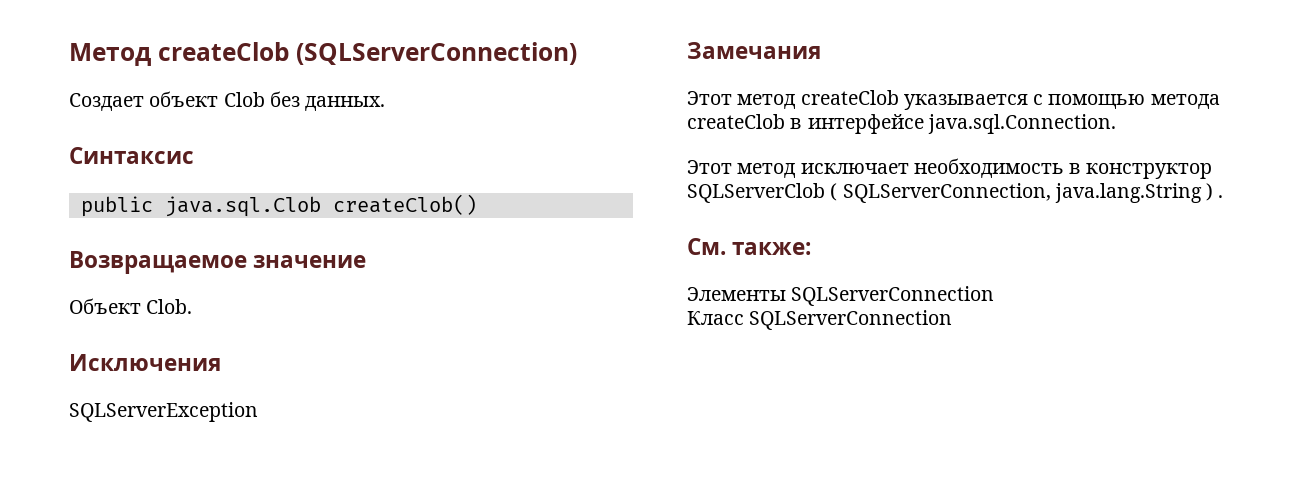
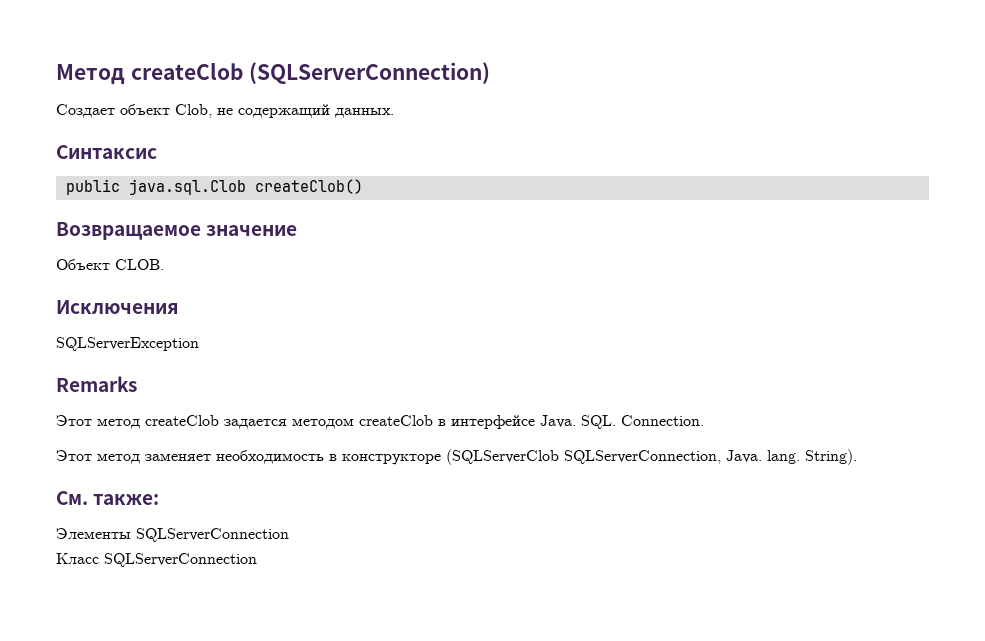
[223,91,300,107] Clob без -> [175,104,330,118] Clob, не содержащий
[146,299,193,314] Clob. -> [115,259,164,270] CLOB.
[687,42,821,59] Замечания -> [56,376,137,392] Remarks
[903,94,1220,110] [687,114,1116,134] [687,160,909,178] указывается с помощью метода createClob в интерфейсе java.sql.Connection. // Этот метод исключает -> [224,415,704,429] [56,450,211,464] задается методом createClob в интерфейсе Java. SQL. Connection. // Этот метод заменяет
[1086,163,1213,179] [687,183,1224,203] конструктор SQLServerClob ( SQLServerConnection, java.lang.String ) . -> [342,449,857,465] конструкторе (SQLServerClob SQLServerConnection, Java. lang. String).

